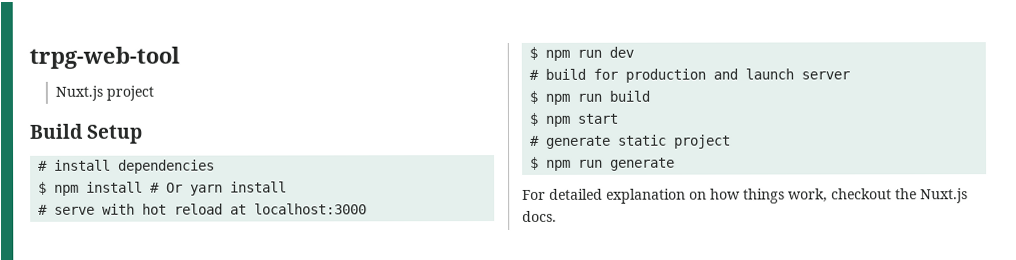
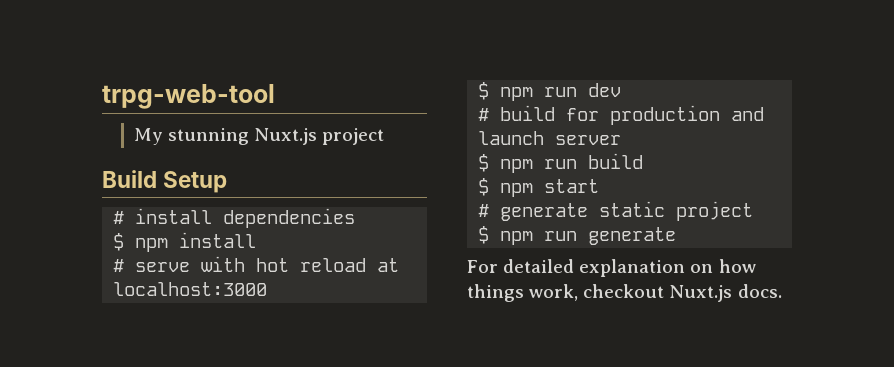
(180, 57) none -> [134,128,250,145] My stunning
[150,181,288,196] # Or yarn install -> (257, 240) none
[895,188,917,200] the -> (665, 291) none

